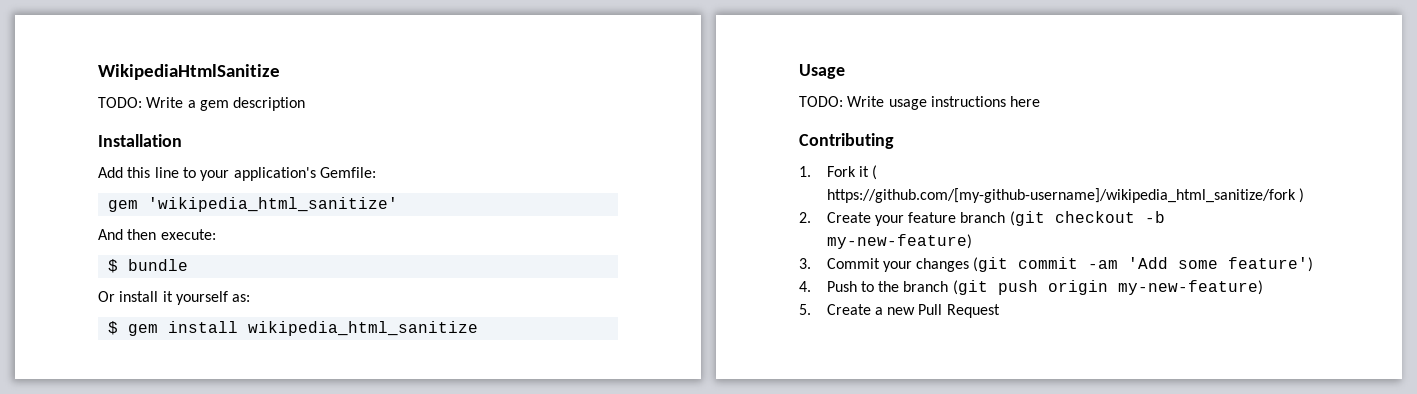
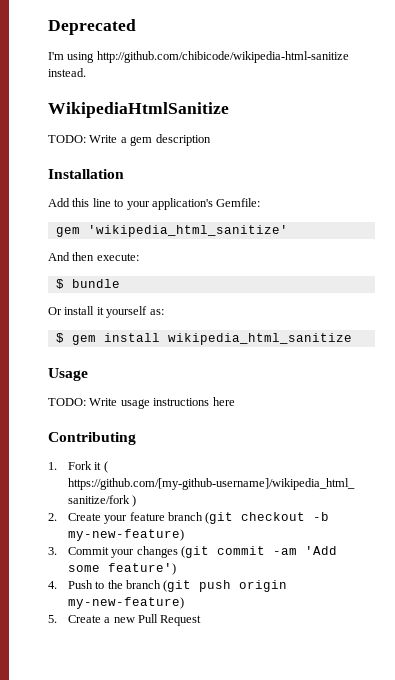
(98, 72) none -> [48,19,136,35] [48,51,349,63] [48,68,86,77] Deprecated // I'm using http://github.com/chibicode/wikipedia-html-sanitize instead. //

